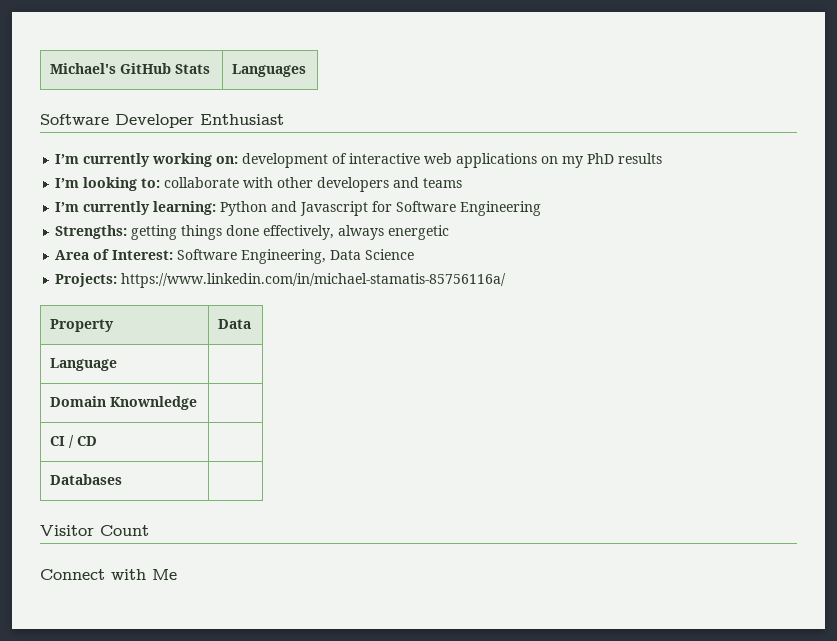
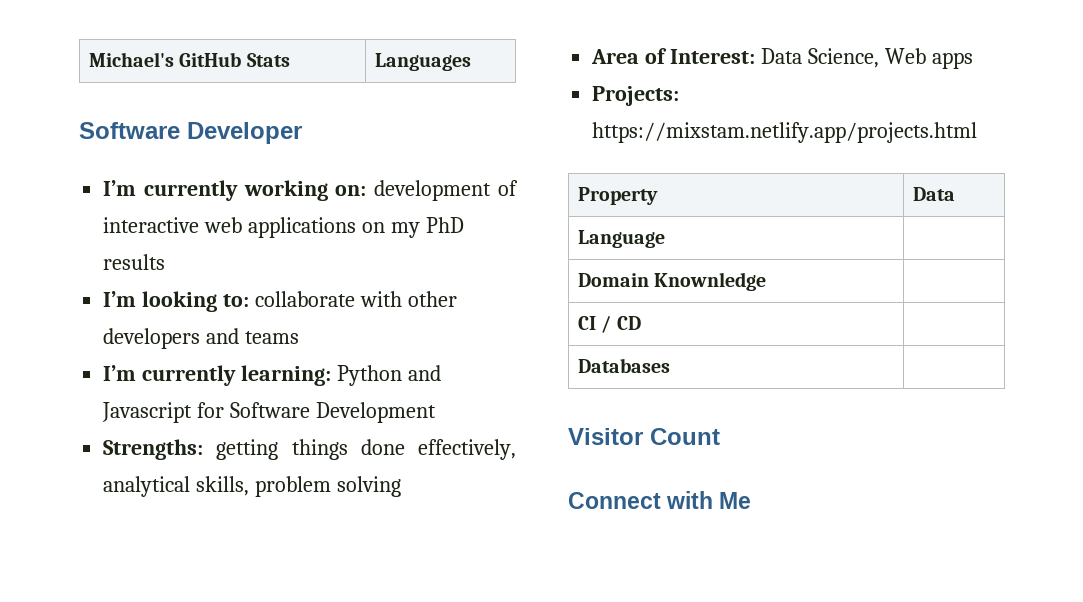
[200,114,284,125] Enthusiast -> (302, 133) none
[460,201,542,216] Engineering -> [316,402,437,423] Development
[338,225,450,240] always energetic -> [103,476,402,497] analytical skills, problem solving
[177,249,415,264] Software Engineering, Data Science -> [761,48,973,69] Data Science, Web apps
[121,273,507,288] https://www.linkedin.com/in/michael-stamatis-85756116a/ -> [592,122,978,143] https://mixstam.netlify.app/projects.html

